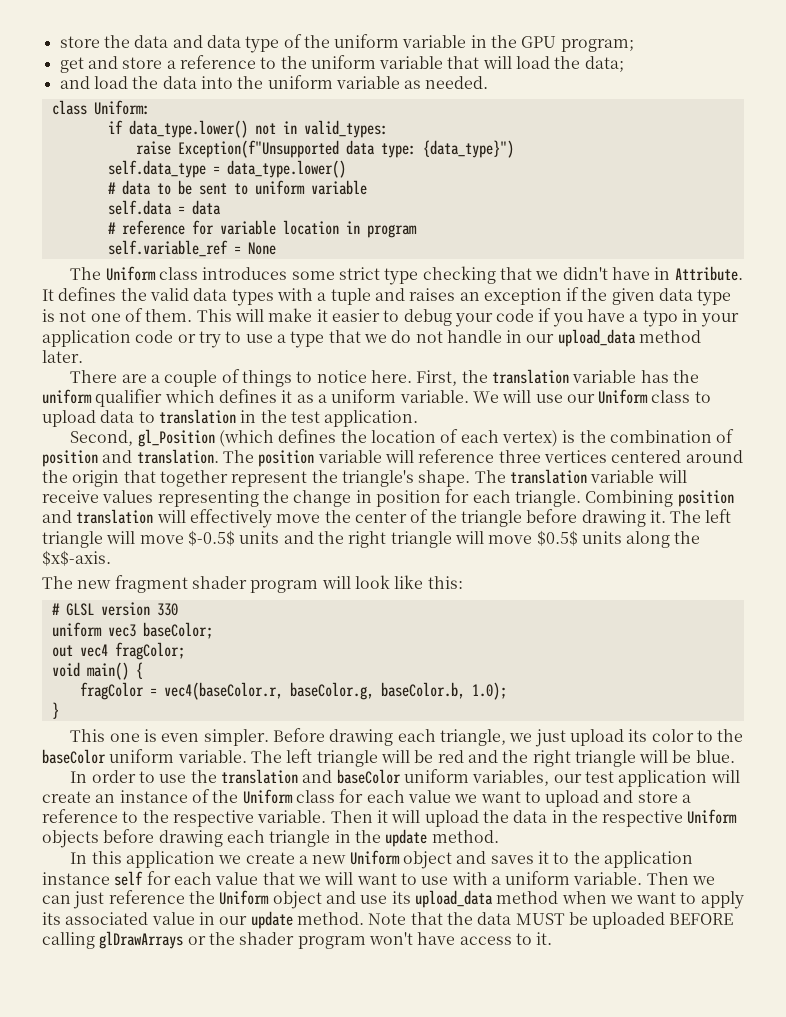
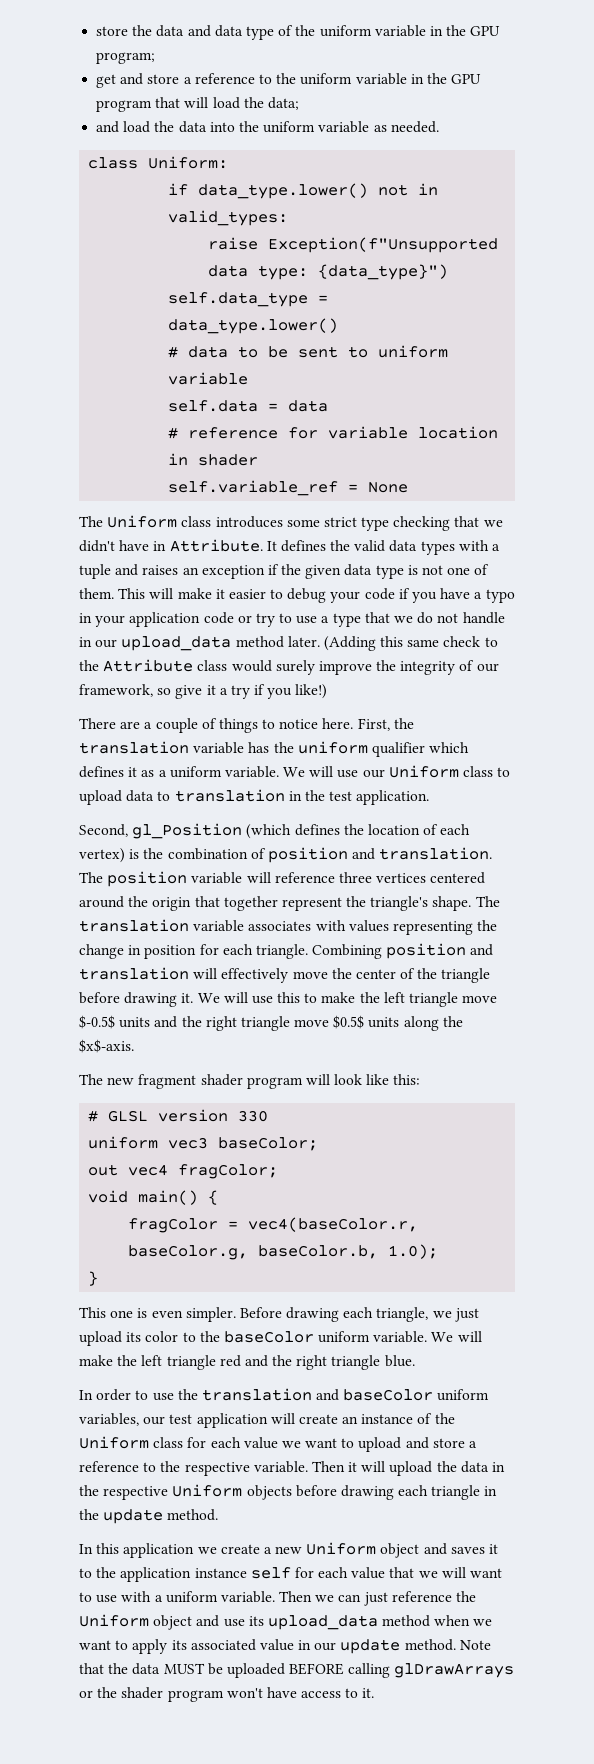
(444, 62) none -> [410,73,482,84] [96,100,153,112] in the GPU program
[366,224,417,238] program -> [198,454,259,466] shader
(83, 356) none -> [323,636,498,651] [79,659,499,675] [79,684,328,699] (Adding this same check to the Attribute class would surely improve the integrity of our framework, so give it a try if you like!)
[657,470,687,483] [42,490,99,503] will receive -> [248,920,346,931] associates with
[670,509,732,523] [42,531,136,548] The left triangle will -> [197,992,459,1007] We will use this to make the left triangle
[454,531,484,544] will -> (290, 1023) none
[250,749,434,767] The left triangle will be -> [431,1331,482,1342] [79,1355,216,1370] We will make the left triangle
[639,750,692,763] will be -> (381, 1362) none

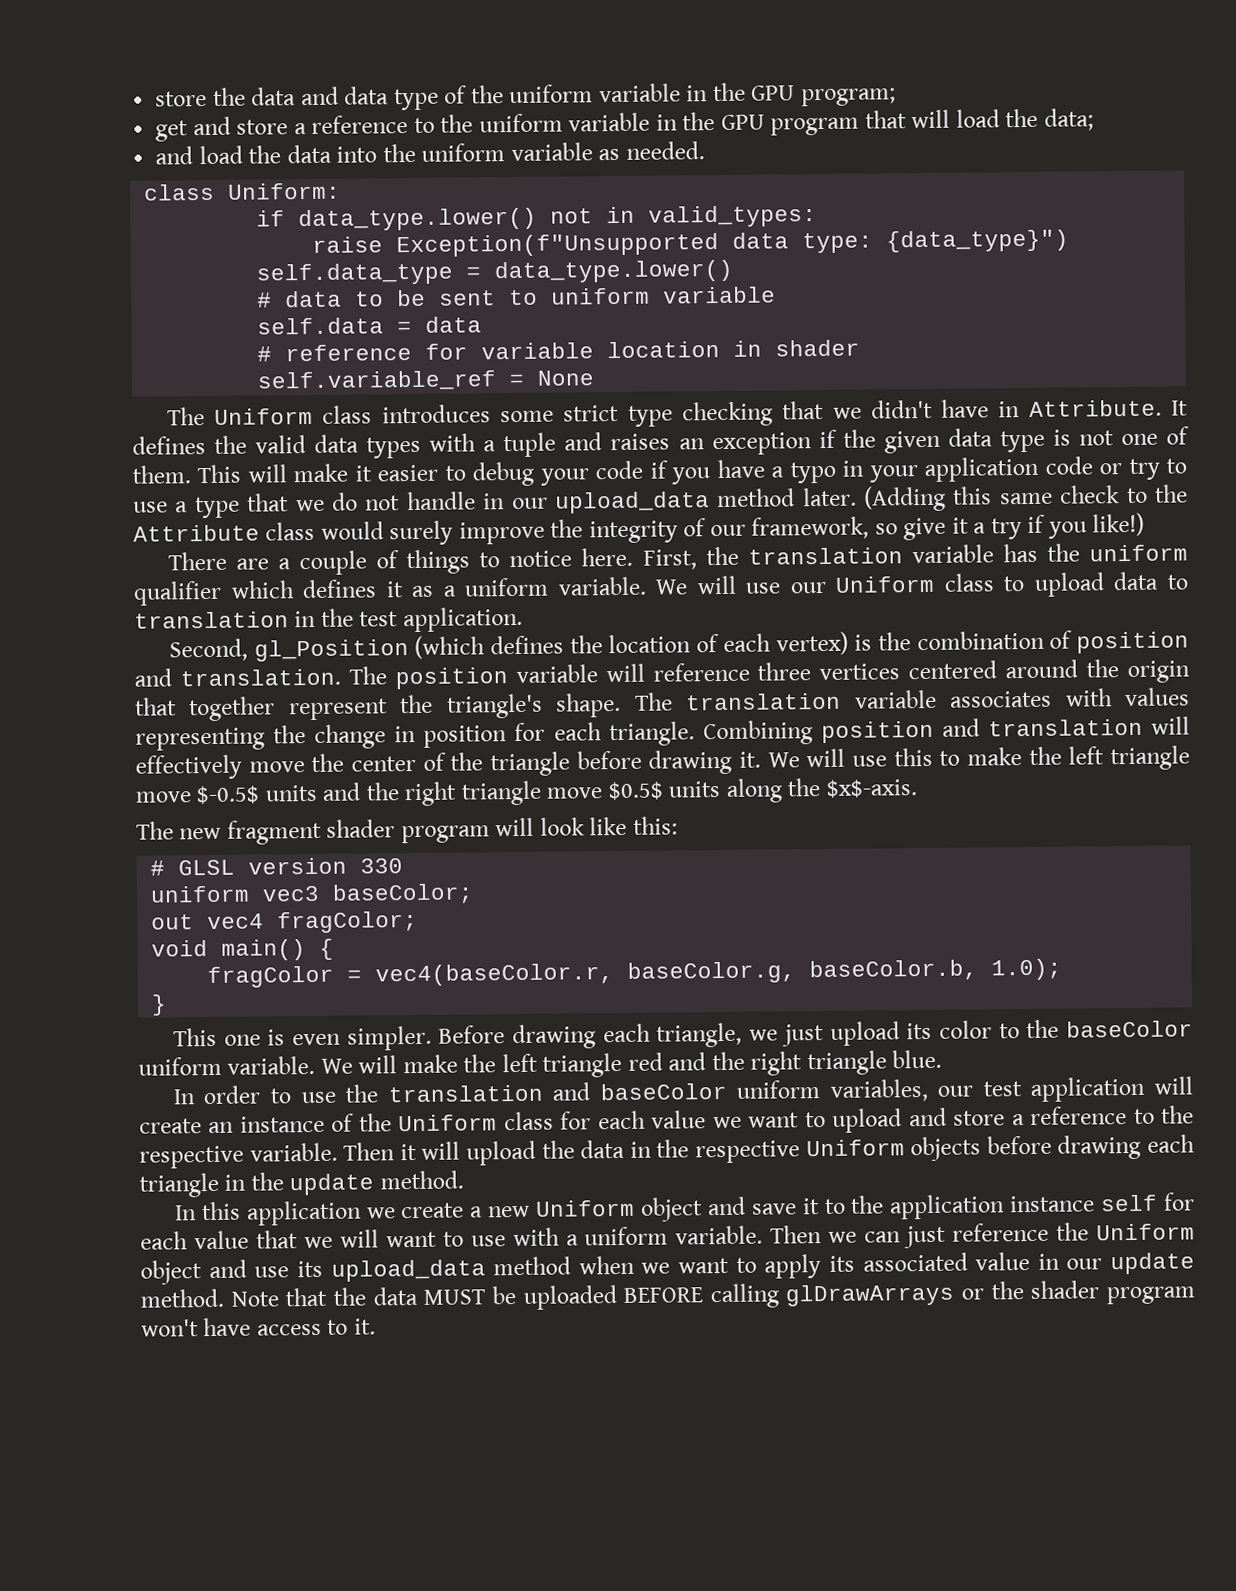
[450,1547,485,1554] saves -> [750,1203,797,1215] save

